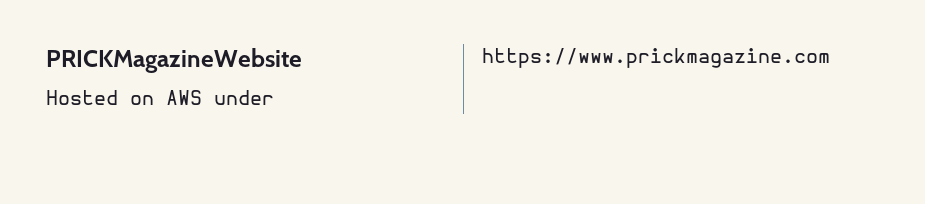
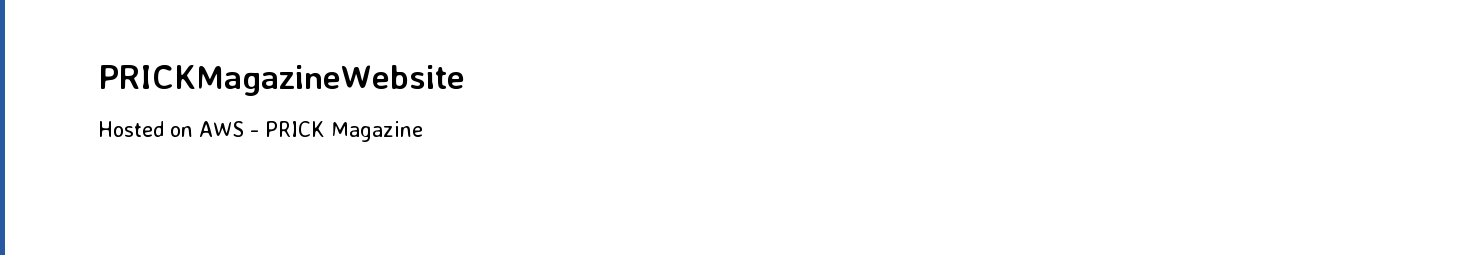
[214,90,274,105] [482,48,830,68] under https://www.prickmagazine.com -> [249,121,423,142] - PRICK Magazine

